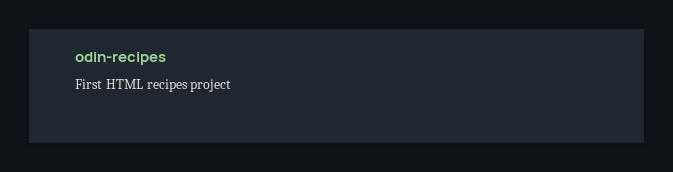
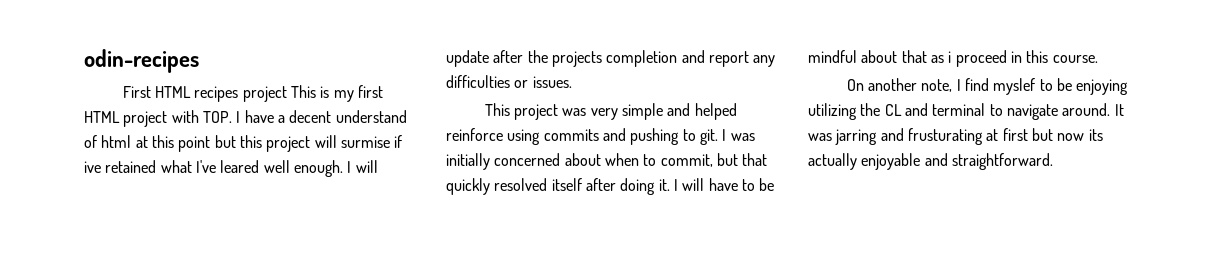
(232, 85) none -> [290,85,383,102] [84,110,407,127] [84,135,403,152] [84,160,378,177] [446,50,776,67] [446,75,572,88] [484,103,737,120] [446,128,755,145] [446,153,768,170] [446,178,775,195] [808,50,1098,67] [846,78,1129,95] [808,103,1124,120] [808,128,1103,145] [808,153,1053,170] This is my first HTML project with TOP. I have a decent understand of html at this point but this project will surmise if ive retained what I've leared well enough. I will update after the projects completion and report any difficulties or issues. // This project was very simple and helped reinforce using commits and pushing to git. I was initially concerned about when to commit, but that quickly resolved itself after doing it. I will have to be mindful about that as i proceed in this course. // On another note, I find myslef to be enjoying utilizing the CL and terminal to navigate around. It was jarring and frusturating at first but now its actually enjoyable and straightforward.

